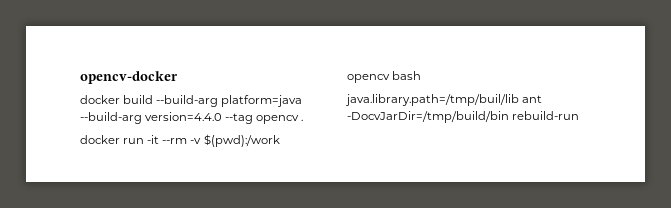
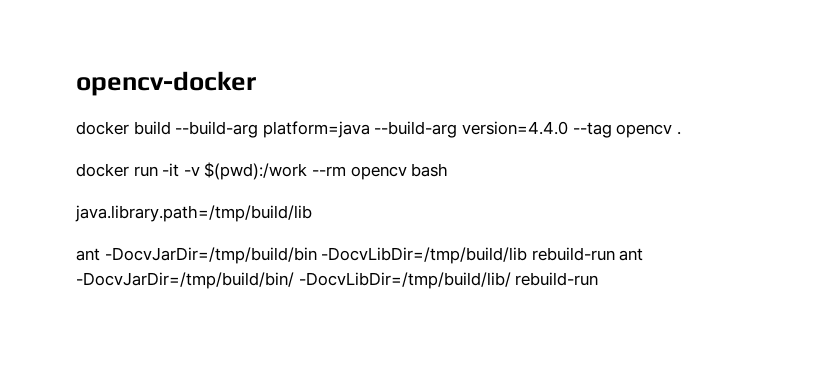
[162,138,188,144] --rm -> (180, 170) none
(280, 140) none -> [311,166,346,176] --rm
[345,94,519,106] java.library.path=/tmp/buil/lib -> [75,205,312,222] java.library.path=/tmp/build/lib //
(509, 117) none -> [321,247,644,264] [76,272,511,289] -DocvLibDir=/tmp/build/lib rebuild-run ant -DocvJarDir=/tmp/build/bin/ -DocvLibDir=/tmp/build/lib/

